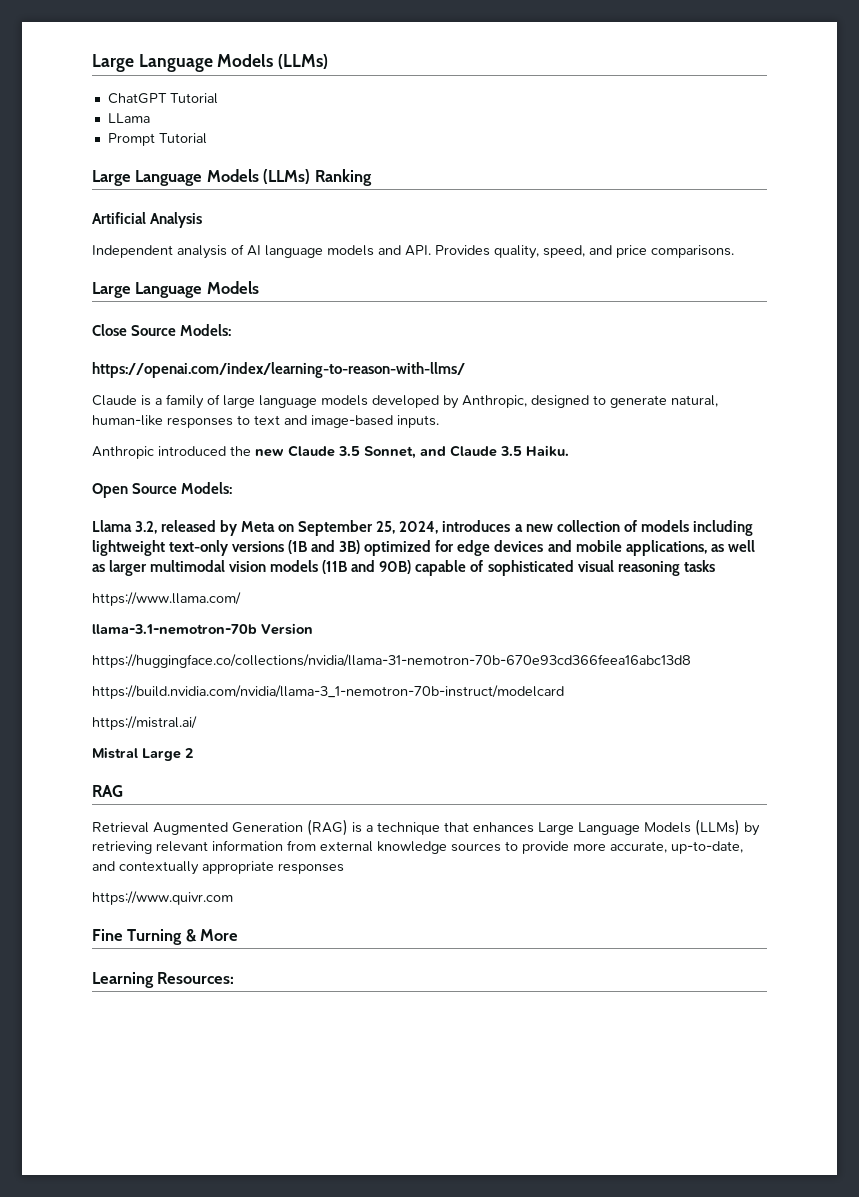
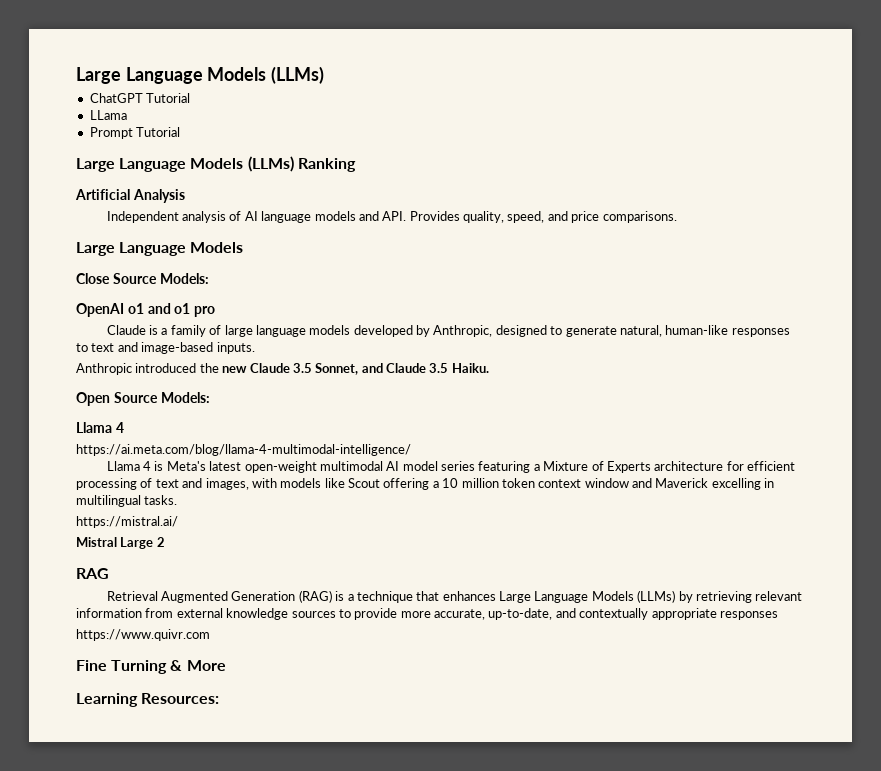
[92,362,465,378] https://openai.com/index/learning-to-reason-with-llms/ -> [76,303,216,317] OpenAI o1 and o1 pro
[135,520,753,536] [92,540,755,556] [92,560,715,576] [92,592,241,606] [92,623,313,635] [92,654,691,668] [92,685,564,699] 3.2, released by Meta on September 25, 2024, introduces a new collection of models including lightweight text-only versions (1B and 3B) optimized for edge devices and mobile applications, as well as larger multimodal vision models (11B and 90B) capable of sophisticated visual reasoning tasks // https://www.llama.com/ // llama-3.1-nemotron-70b Version // https://huggingface.co/collections/nvidia/llama-31-nemotron-70b-670e93cd366feea16abc13d8 // https://build.nvidia.com/nvidia/llama-3_1-nemotron-70b-instruct/modelcard -> [115,422,124,433] [76,444,411,456] [106,461,796,473] [76,478,775,490] [76,495,178,507] 4 // https://ai.meta.com/blog/llama-4-multimodal-intelligence/ // Llama 4 is Meta's latest open-weight multimodal AI model series featuring a Mixture of Experts architecture for efficient processing of text and images, with models like Scout offering a 10 million token context window and Maverick excelling in multilingual tasks.

